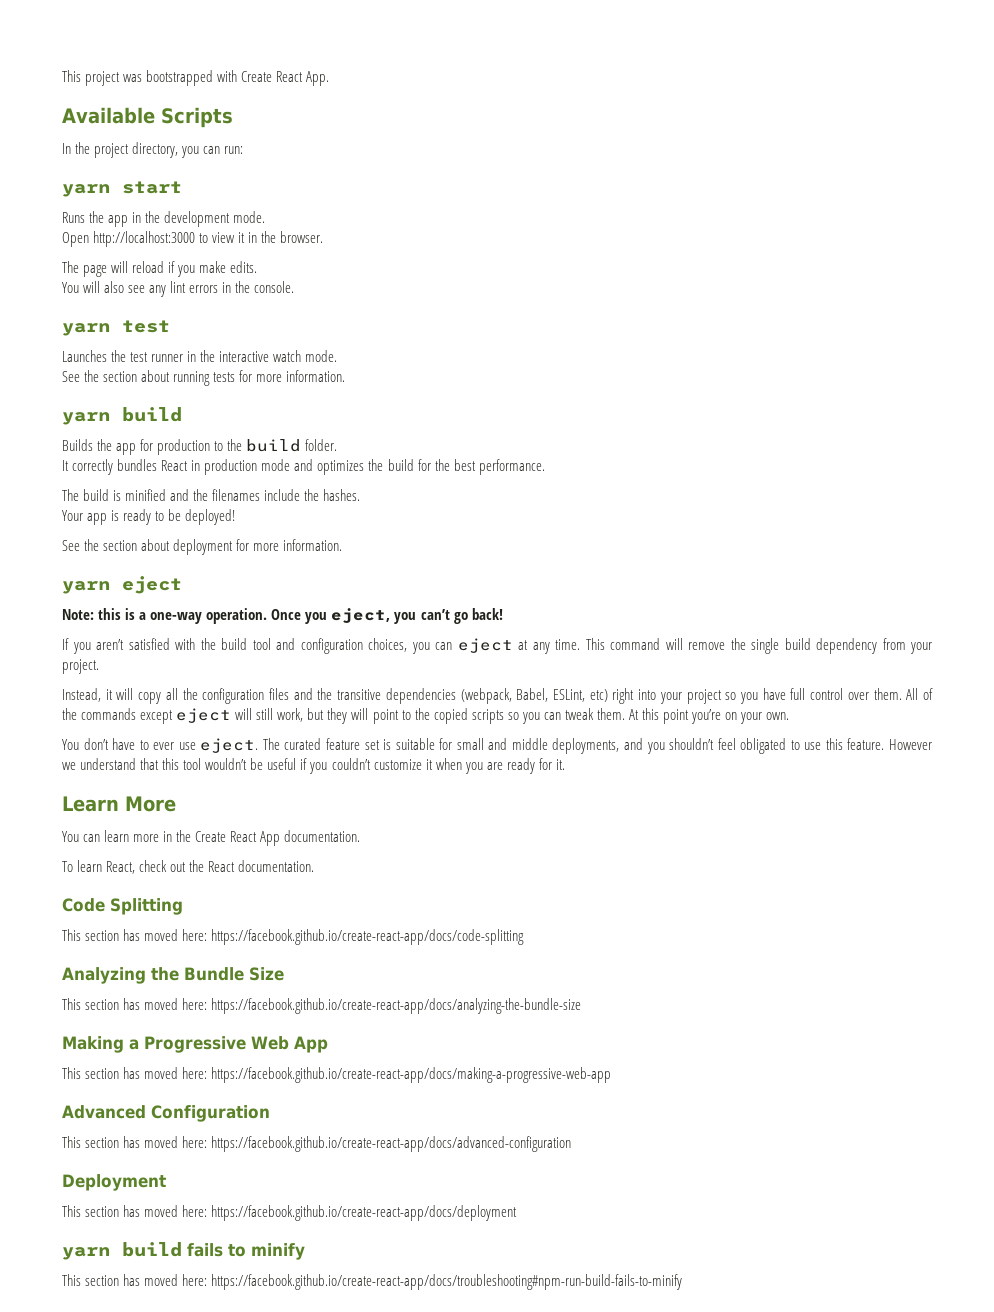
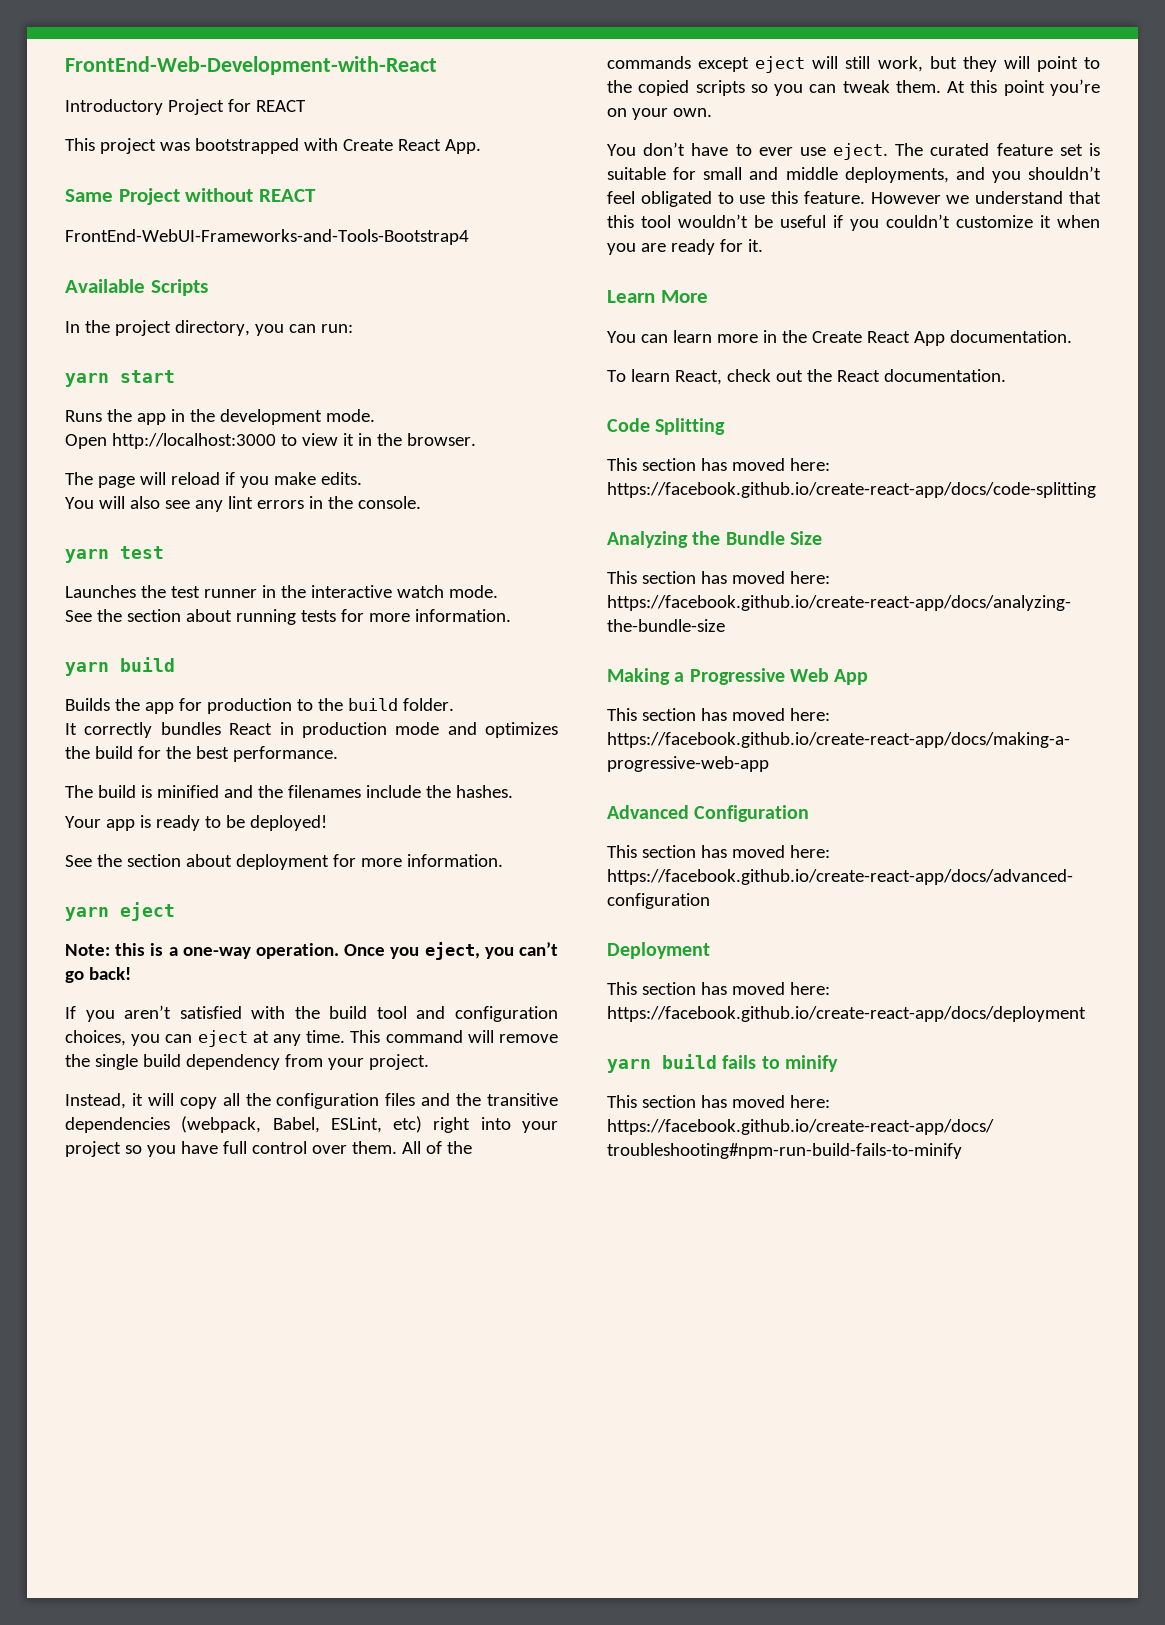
(62, 76) none -> [65,56,437,75] [65,99,306,115] FrontEnd-Web-Development-with-React // Introductory Project for REACT //
(330, 78) none -> [65,188,316,205] [65,229,469,245] // Same Project without REACT // FrontEnd-WebUI-Frameworks-and-Tools-Bootstrap4

